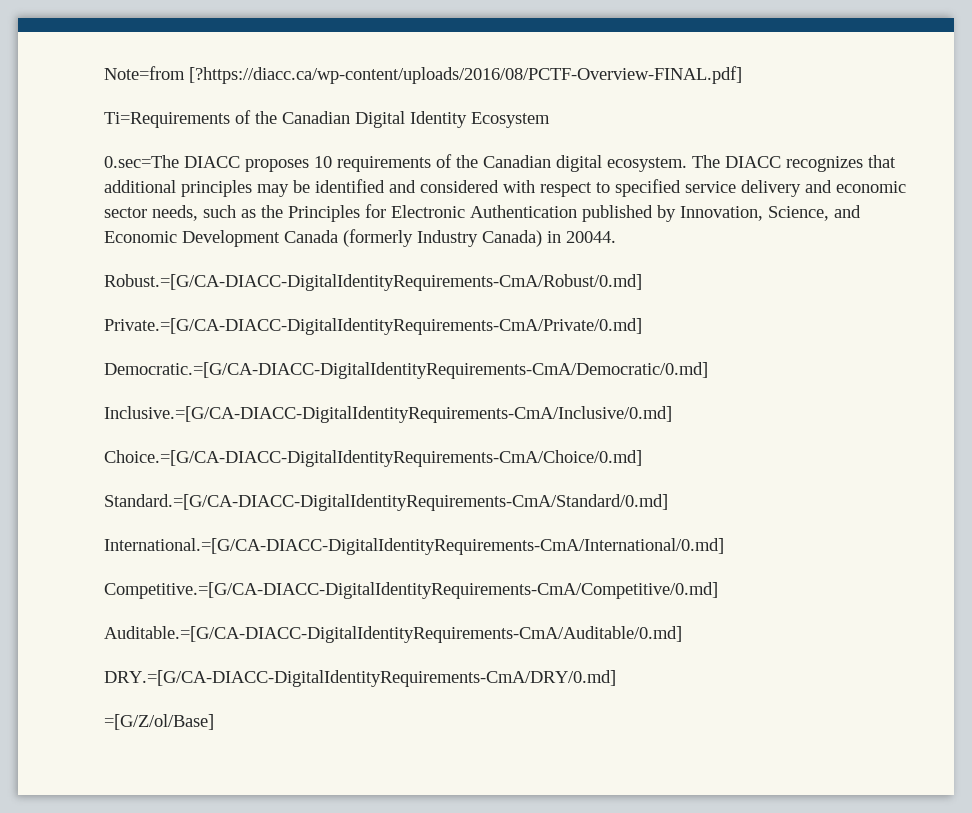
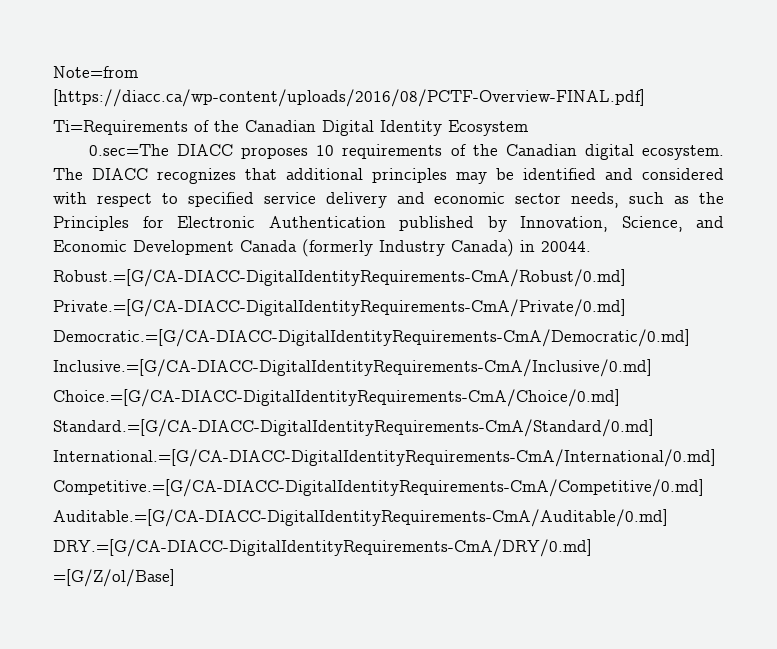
[189,66,742,84] [?https://diacc.ca/wp-content/uploads/2016/08/PCTF-Overview-FINAL.pdf] -> [53,89,645,107] [https://diacc.ca/wp-content/uploads/2016/08/PCTF-Overview-FINAL.pdf]

